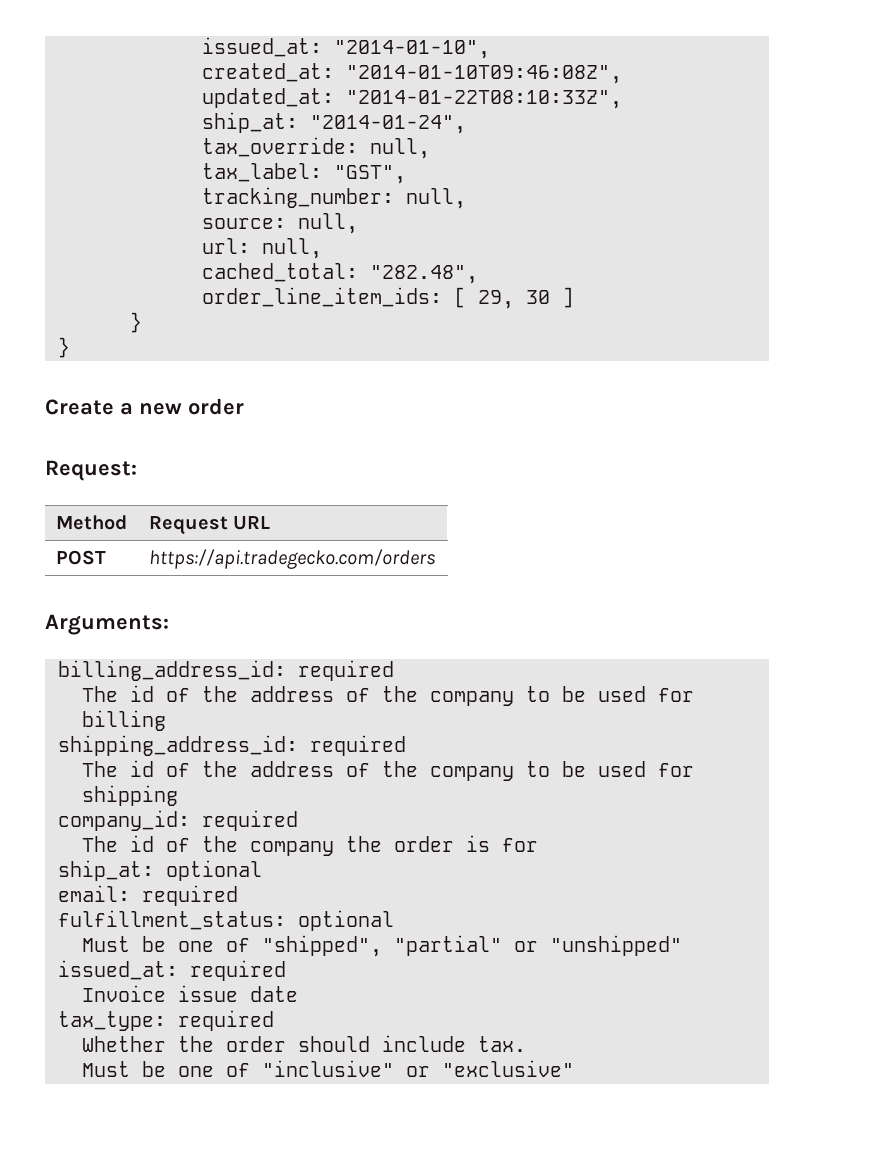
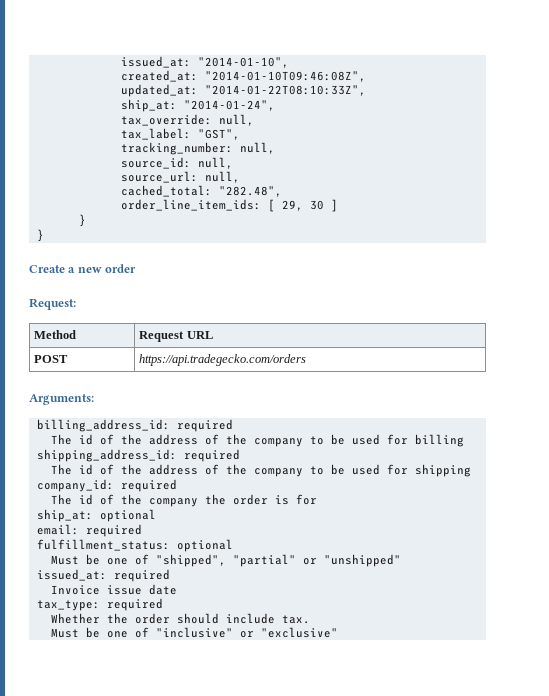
[202,213,359,234] [202,238,251,254] source: null, // url: -> [120,157,233,169] [120,171,198,183] source_id: null, // source_url:

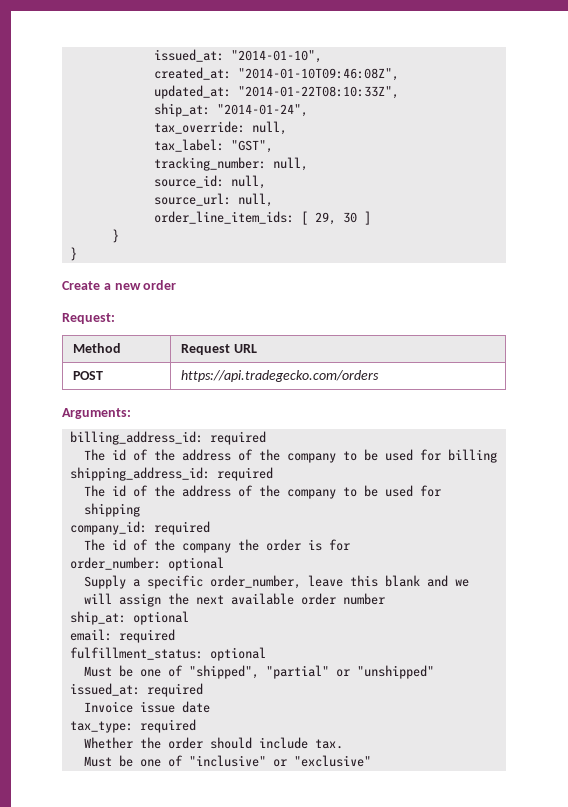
[120,185,282,197] // cached_total: "282.48", -> (274, 200) none
(317, 499) none -> [70,557,225,571] [84,575,470,589] [84,593,386,607] // order_number: optional // Supply a specific order_number, leave this blank and we will assign the next available order number

